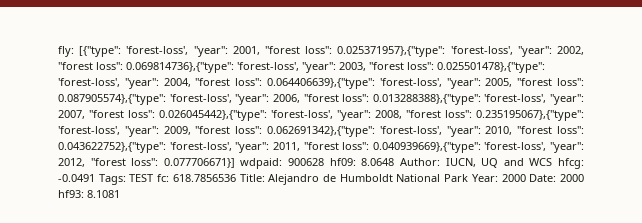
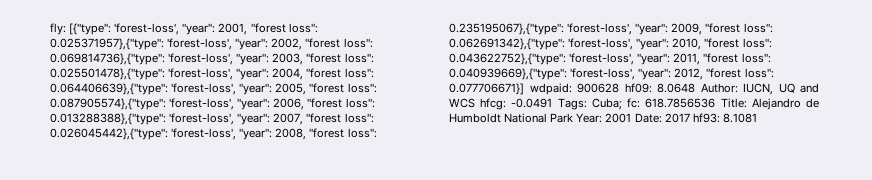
[129,174,154,182] TEST -> [591,98,622,110] Cuba;
[501,174,584,182] 2000 Date: 2000 -> [605,113,690,123] 2001 Date: 2017

